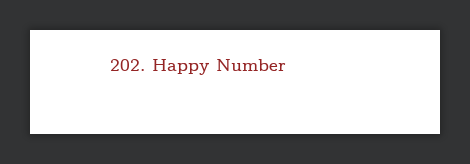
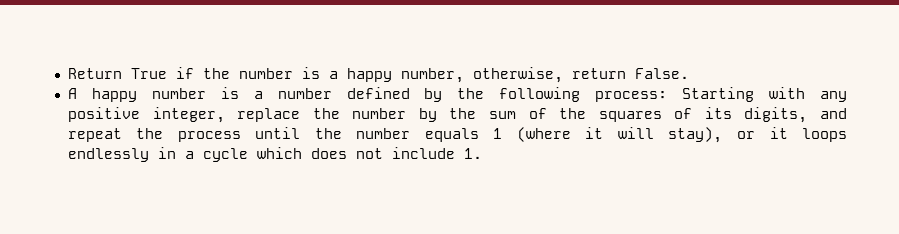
[110,59,286,75] 202. Happy Number -> [67,67,689,83] [67,87,847,102] [67,107,848,123] [67,127,847,143] [67,147,482,162] Return True if the number is a happy number, otherwise, return False. // A happy number is a number defined by the following process: Starting with any positive integer, replace the number by the sum of the squares of its digits, and repeat the process until the number equals 1 (where it will stay), or it loops endlessly in a cycle which does not include 1.

